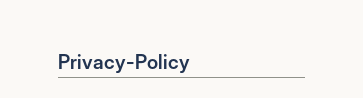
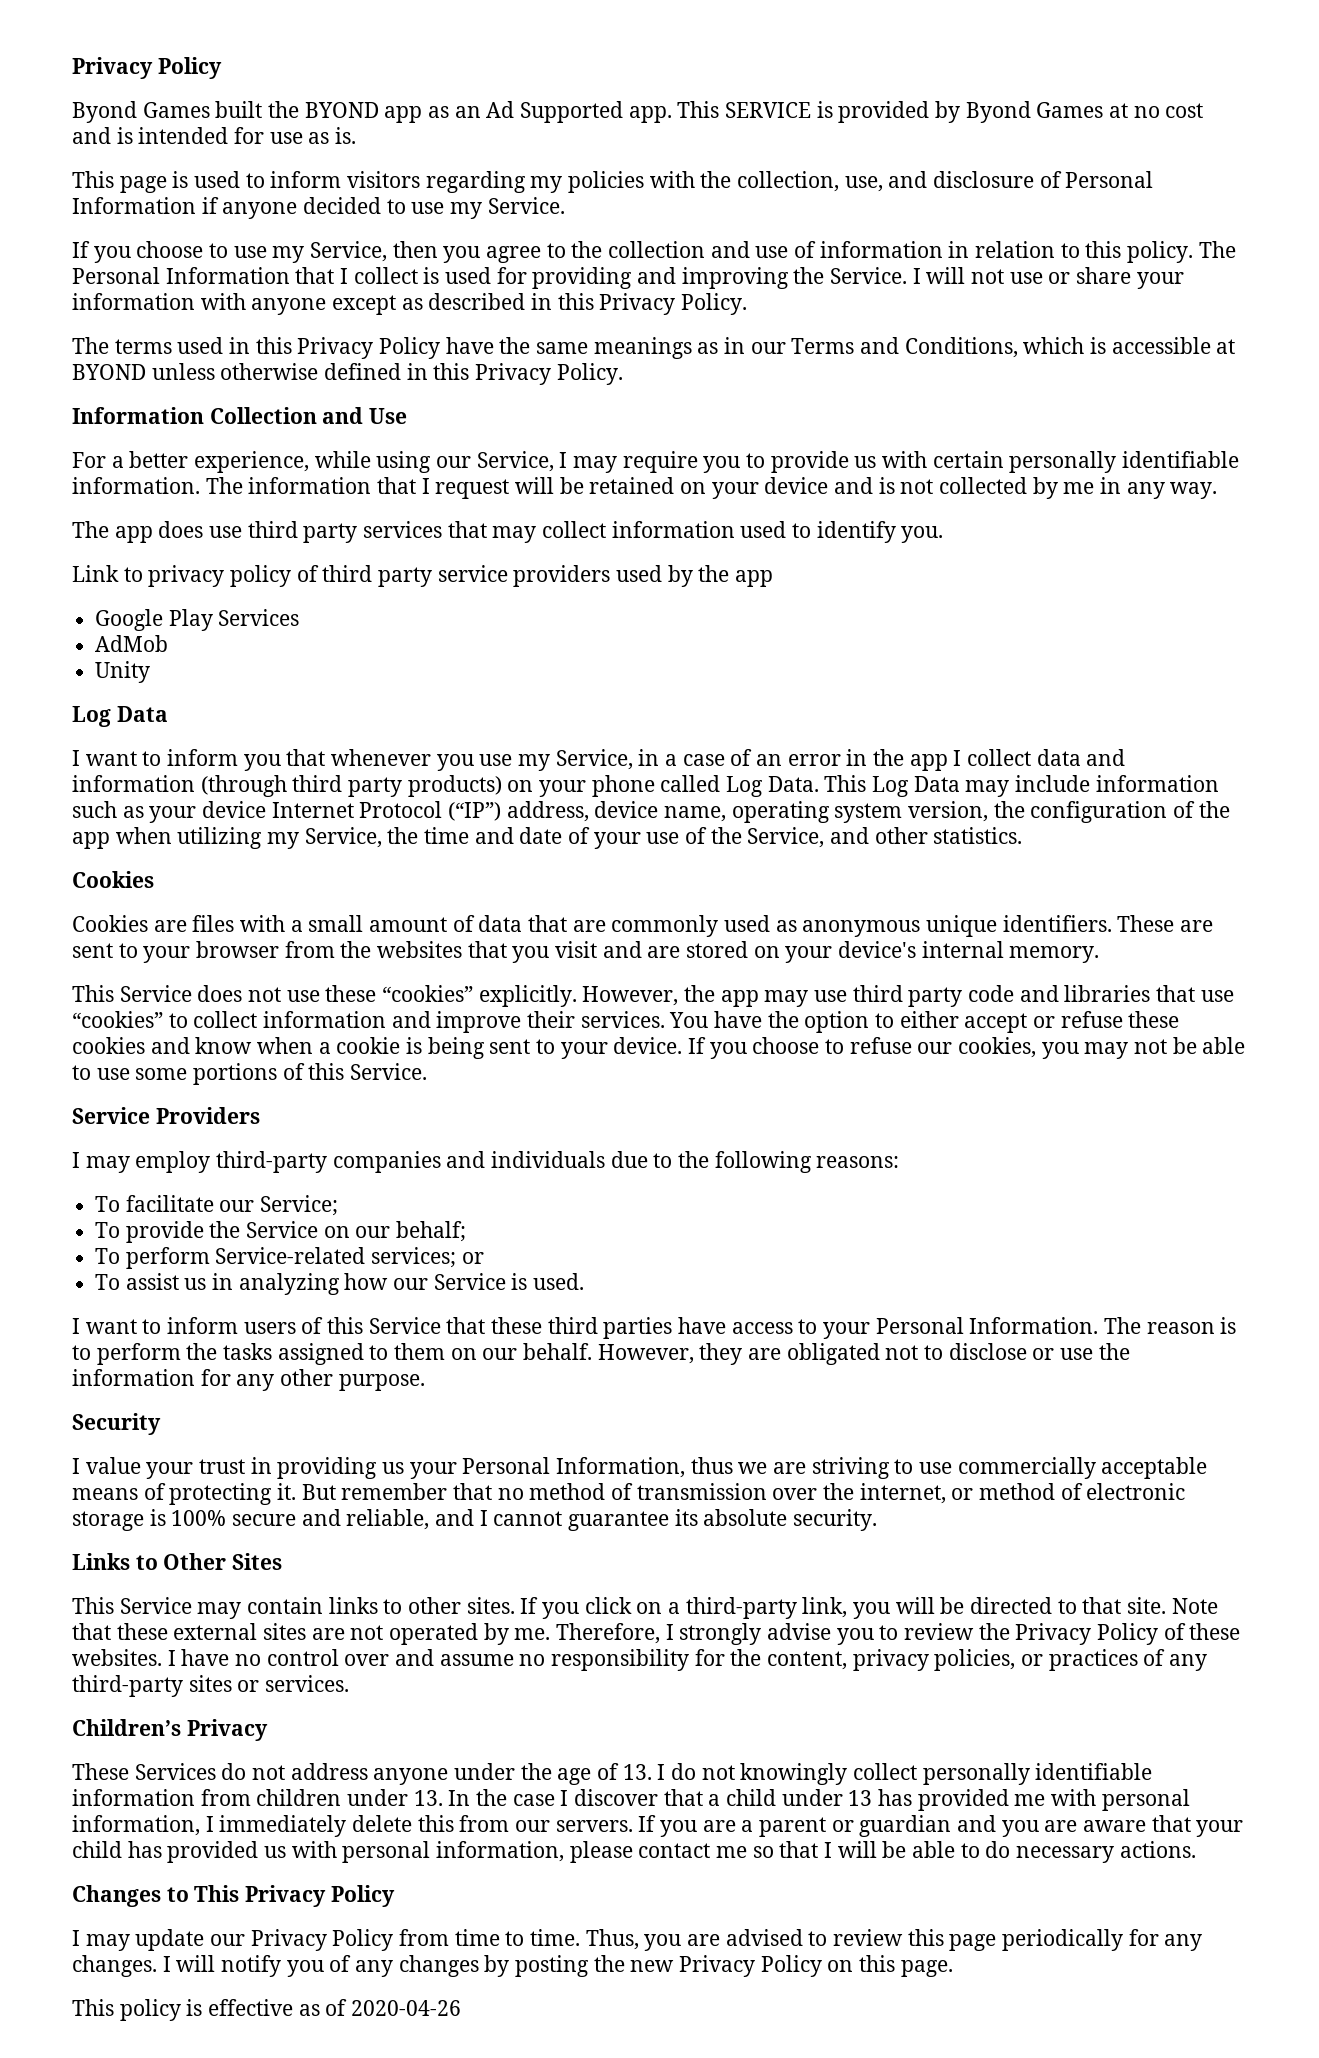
[58,54,190,73] Privacy-Policy -> [72,57,222,79] [72,101,1204,123] [72,127,357,144] [72,171,1154,193] [72,197,565,219] [72,241,1236,263] [72,267,1184,289] [72,293,748,315] [72,337,1236,359] [72,363,623,385] [72,407,408,424] [72,451,1240,473] [72,477,1218,499] [72,521,944,543] [72,565,774,587] [95,609,300,631] [95,635,169,652] [95,661,151,683] [72,706,168,727] [72,749,1126,771] [72,775,1219,797] [72,801,1230,823] [72,827,1023,849] [72,871,154,888] [72,915,1214,937] [72,941,1100,963] [72,985,1234,1007] [72,1011,1180,1033] [72,1037,1246,1059] [72,1063,428,1085] [72,1107,260,1124] [72,1151,900,1173] [95,1195,339,1216] [95,1221,467,1243] [95,1247,484,1269] [95,1273,585,1295] [72,1317,1237,1339] [72,1343,1130,1365] [72,1369,425,1391] [72,1413,161,1435] [72,1457,1208,1479] [72,1483,1186,1505] [72,1509,878,1531] [72,1553,283,1570] [72,1597,1218,1619] [72,1623,1241,1645] [72,1649,1208,1671] [72,1675,350,1697] [72,1719,268,1741] [72,1763,1153,1785] [72,1789,1190,1811] [72,1815,1244,1837] [72,1841,1196,1863] [72,1885,395,1907] [72,1929,1203,1951] [72,1955,953,1977] [72,1999,462,2021] Privacy Policy // Byond Games built the BYOND app as an Ad Supported app. This SERVICE is provided by Byond Games at no cost and is intended for use as is. // This page is used to inform visitors regarding my policies with the collection, use, and disclosure of Personal Information if anyone decided to use my Service. // If you choose to use my Service, then you agree to the collection and use of information in relation to this policy. The Personal Information that I collect is used for providing and improving the Service. I will not use or share your information with anyone except as described in this Privacy Policy. // The terms used in this Privacy Policy have the same meanings as in our Terms and Conditions, which is accessible at BYOND unless otherwise defined in this Privacy Policy. // Information Collection and Use // For a better experience, while using our Service, I may require you to provide us with certain personally identifiable information. The information that I request will be retained on your device and is not collected by me in any way. // The app does use third party services that may collect information used to identify you. // Link to privacy policy of third party service providers used by the app // Google Play Services // AdMob // Unity // Log Data // I want to inform you that whenever you use my Service, in a case of an error in the app I collect data and information (through third party products) on your phone called Log Data. This Log Data may include information such as your device Internet Protocol (“IP”) address, device name, operating system version, the configuration of the app when utilizing my Service, the time and date of your use of the Service, and other statistics. // Cookies // Cookies are files with a small amount of data that are commonly used as anonymous unique identifiers. These are sent to your browser from the websites that you visit and are stored on your device's internal memory. // This Service does not use these “cookies” explicitly. However, the app may use third party code and libraries that use “cookies” to collect information and improve their services. You have the option to either accept or refuse these cookies and know when a cookie is being sent to your device. If you choose to refuse our cookies, you may not be able to use some portions of this Service. // Service Providers // I may employ third-party companies and individuals due to the following reasons: // To facilitate our Service; // To provide the Service on our behalf; // To perform Service-related services; or // To assist us in analyzing how our Service is used. // I want to inform users of this Service that these third parties have access to your Personal Information. The reason is to perform the tasks assigned to them on our behalf. However, they are obligated not to disclose or use the information for any other purpose. // Security // I value your trust in providing us your Personal Information, thus we are striving to use commercially acceptable means of protecting it. But remember that no method of transmission over the internet, or method of electronic storage is 100% secure and reliable, and I cannot guarantee its absolute security. // Links to Other Sites // This Service may contain links to other sites. If you click on a third-party link, you will be directed to that site. Note that these external sites are not operated by me. Therefore, I strongly advise you to review the Privacy Policy of these websites. I have no control over and assume no responsibility for the content, privacy policies, or practices of any third-party sites or services. // Children’s Privacy // These Services do not address anyone under the age of 13. I do not knowingly collect personally identifiable information from children under 13. In the case I discover that a child under 13 has provided me with personal information, I immediately delete this from our servers. If you are a parent or guardian and you are aware that your child has provided us with personal information, please contact me so that I will be able to do necessary actions. // Changes to This Privacy Policy // I may update our Privacy Policy from time to time. Thus, you are advised to review this page periodically for any changes. I will notify you of any changes by posting the new Privacy Policy on this page. // This policy is effective as of 2020-04-26

